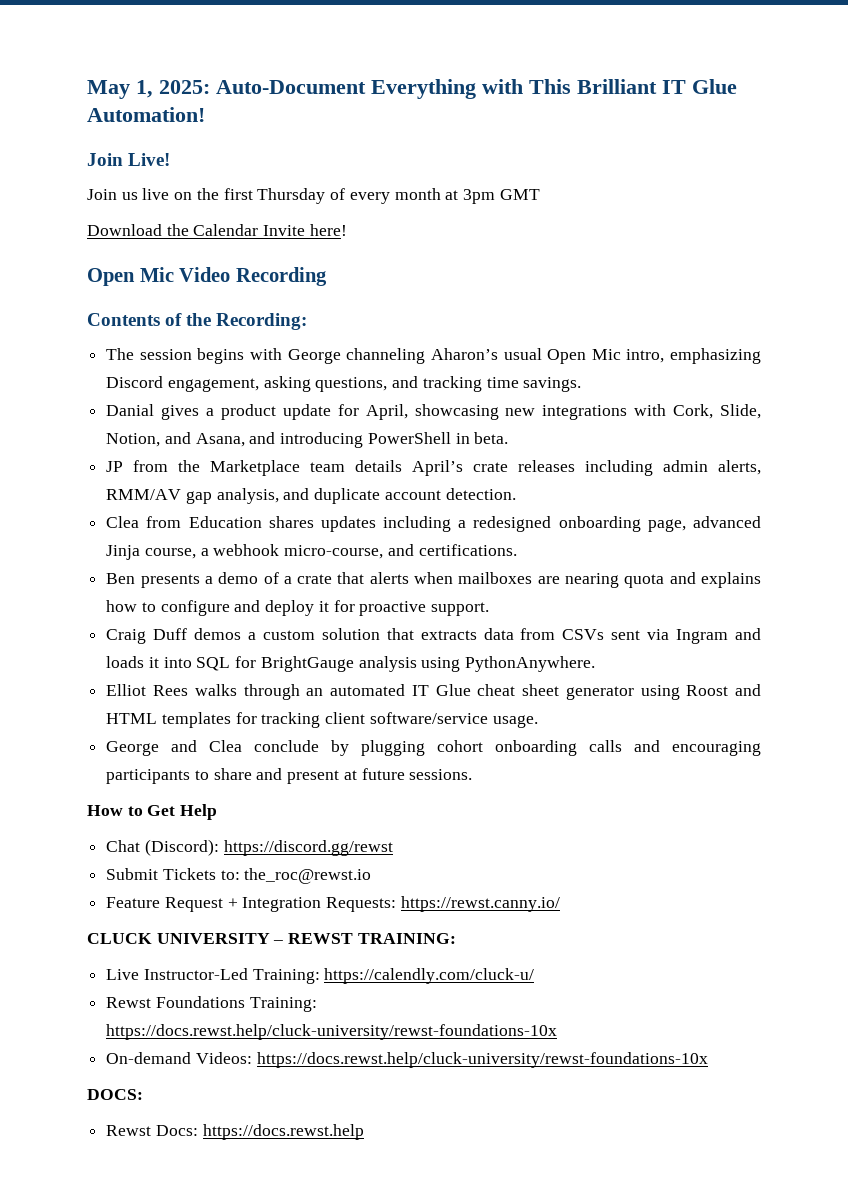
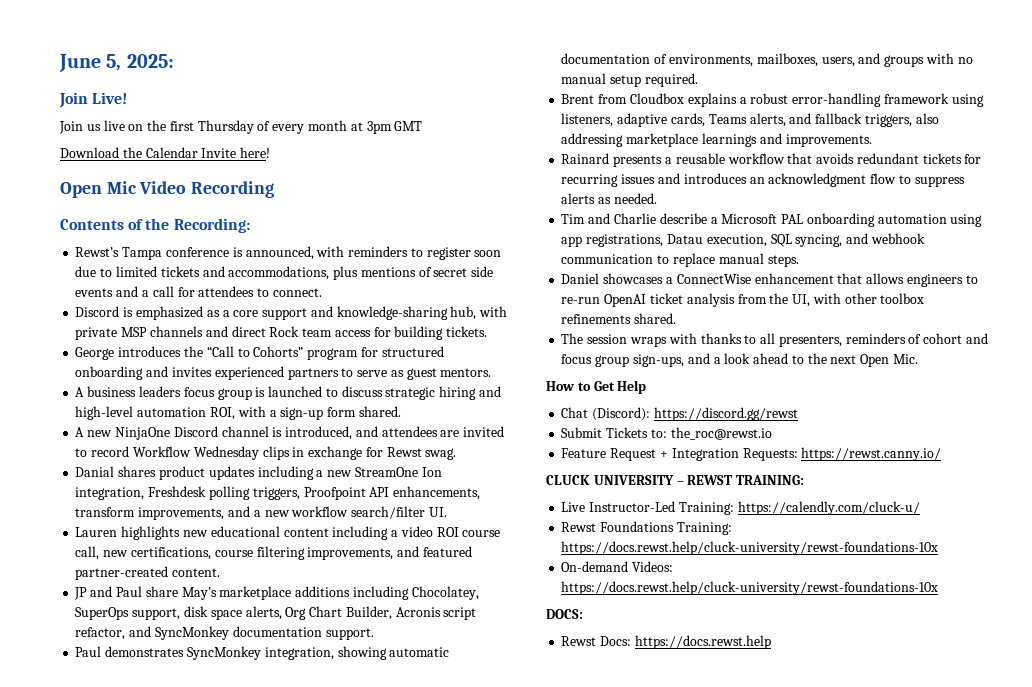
[87,80,153,99] May 1, -> [59,54,122,72] June 5,
[216,79,737,99] [87,107,205,122] Auto-Document Everything with This Brilliant IT Glue Automation! -> (174, 61) none
[106,348,761,364] [106,376,582,392] [106,404,762,420] [106,432,509,448] [106,460,762,476] [106,488,516,504] [106,516,761,532] [106,544,517,560] [106,572,762,588] [106,600,490,616] [106,628,762,644] [106,656,596,672] [106,684,761,700] [106,712,538,728] [106,740,762,756] [106,768,473,784] The session begins with George channeling Aharon’s usual Open Mic intro, emphasizing Discord engagement, asking questions, and tracking time savings. // Danial gives a product update for April, showcasing new integrations with Cork, Slide, Notion, and Asana, and introducing PowerShell in beta. // JP from the Marketplace team details April’s crate releases including admin alerts, RMM/AV gap analysis, and duplicate account detection. // Clea from Education shares updates including a redesigned onboarding page, advanced Jinja course, a webhook micro-course, and certifications. // Ben presents a demo of a crate that alerts when mailboxes are nearing quota and explains how to configure and deploy it for proactive support. // Craig Duff demos a custom solution that extracts data from CSVs sent via Ingram and loads it into SQL for BrightGauge analysis using PythonAnywhere. // Elliot Rees walks through an automated IT Glue cheat sheet generator using Roost and HTML templates for tracking client software/service usage. // George and Clea conclude by plugging cohort onboarding calls and encouraging participants to share and present at future sessions. -> [75,246,502,260] [75,266,494,280] [75,286,322,297] [75,306,508,320] [75,326,488,340] [75,346,444,360] [75,366,492,380] [75,386,501,400] [75,406,401,420] [75,426,505,440] [75,446,457,460] [75,466,442,480] [75,486,481,500] [75,506,447,520] [75,526,501,540] [75,546,472,560] [75,566,221,580] [74,586,479,600] [75,606,477,620] [75,626,374,640] [75,646,450,660] [561,53,973,67] [561,73,698,87] [561,93,984,107] [561,113,939,127] [561,133,872,147] [561,153,982,167] [561,173,965,187] [561,193,657,204] [561,213,983,227] [561,233,925,247] [561,253,799,267] [561,273,978,287] [561,293,925,307] [561,313,677,324] [561,333,988,347] [561,353,918,367] Rewst’s Tampa conference is announced, with reminders to register soon due to limited tickets and accommodations, plus mentions of secret side events and a call for attendees to connect. // Discord is emphasized as a core support and knowledge-sharing hub, with private MSP channels and direct Rock team access for building tickets. // George introduces the “Call to Cohorts” program for structured onboarding and invites experienced partners to serve as guest mentors. // A business leaders focus group is launched to discuss strategic hiring and high-level automation ROI, with a sign-up form shared. // A new NinjaOne Discord channel is introduced, and attendees are invited to record Workflow Wednesday clips in exchange for Rewst swag. // Danial shares product updates including a new StreamOne Ion integration, Freshdesk polling triggers, Proofpoint API enhancements, transform improvements, and a new workflow search/filter UI. // Lauren highlights new educational content including a video ROI course call, new certifications, course filtering improvements, and featured partner-created content. // JP and Paul share May's marketplace additions including Chocolatey, SuperOps support, disk space alerts, Org Chart Builder, Acronis script refactor, and SyncMonkey documentation support. // Paul demonstrates SyncMonkey integration, showing automatic documentation of environments, mailboxes, users, and groups with no manual setup required. // Brent from Cloudbox explains a robust error-handling framework using listeners, adaptive cards, Teams alerts, and fallback triggers, also addressing marketplace learnings and improvements. // Rainard presents a reusable workflow that avoids redundant tickets for recurring issues and introduces an acknowledgment flow to suppress alerts as needed. // Tim and Charlie describe a Microsoft PAL onboarding automation using app registrations, Datau execution, SQL syncing, and webhook communication to replace manual steps. // Daniel showcases a ConnectWise enhancement that allows engineers to re-run OpenAI ticket analysis from the UI, with other toolbox refinements shared. // The session wraps with thanks to all presenters, reminders of cohort and focus group sign-ups, and a look ahead to the next Open Mic.

